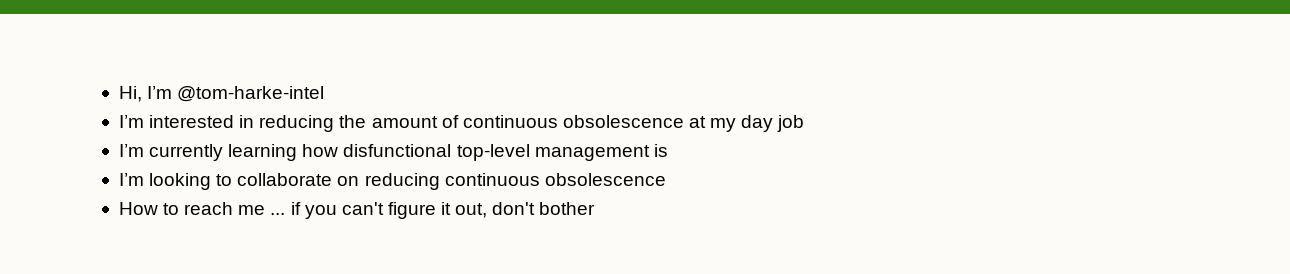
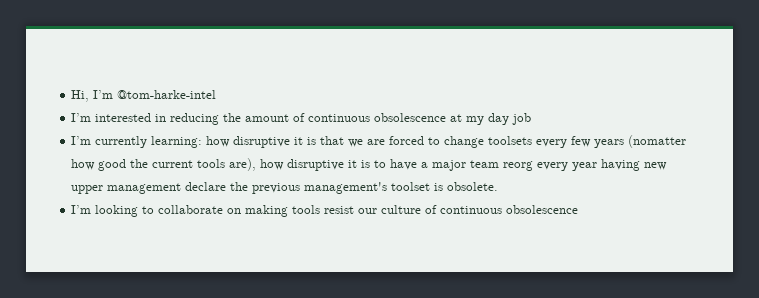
[228,144,668,161] learning how disfunctional top-level management is -> [151,135,687,148] [71,158,668,171] [71,182,499,194] learning: how disruptive it is that we are forced to change toolsets every few years (nomatter how good the current tools are), how disruptive it is to have a major team reorg every year having new upper management declare the previous management's toolset is obsolete.
[364,173,666,190] [118,202,596,219] reducing continuous obsolescence // How to reach me ... if you can't figure it out, don't bother -> [245,205,579,217] making tools resist our culture of continuous obsolescence

